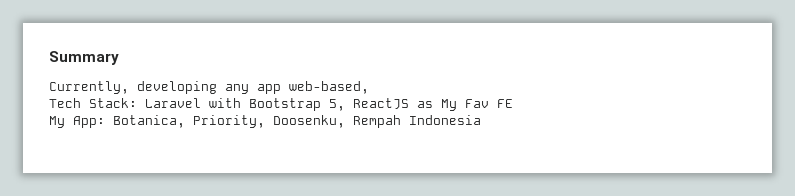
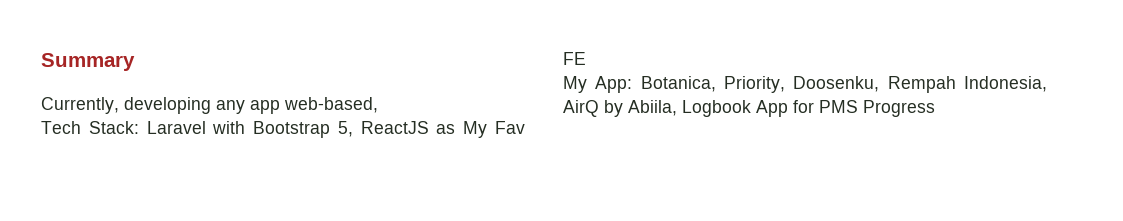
[409,115,481,125] Indonesia -> [964,76,1047,92] [563,100,935,117] Indonesia, AirQ by Abiila, Logbook App for PMS Progress

